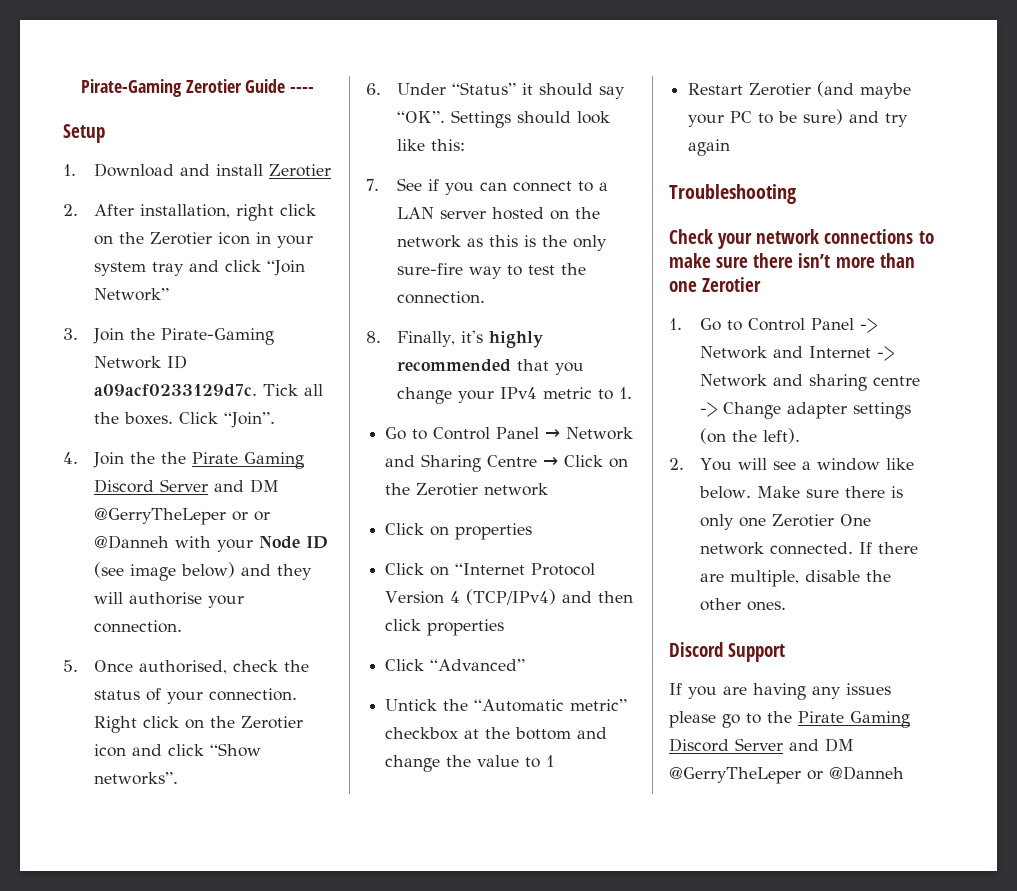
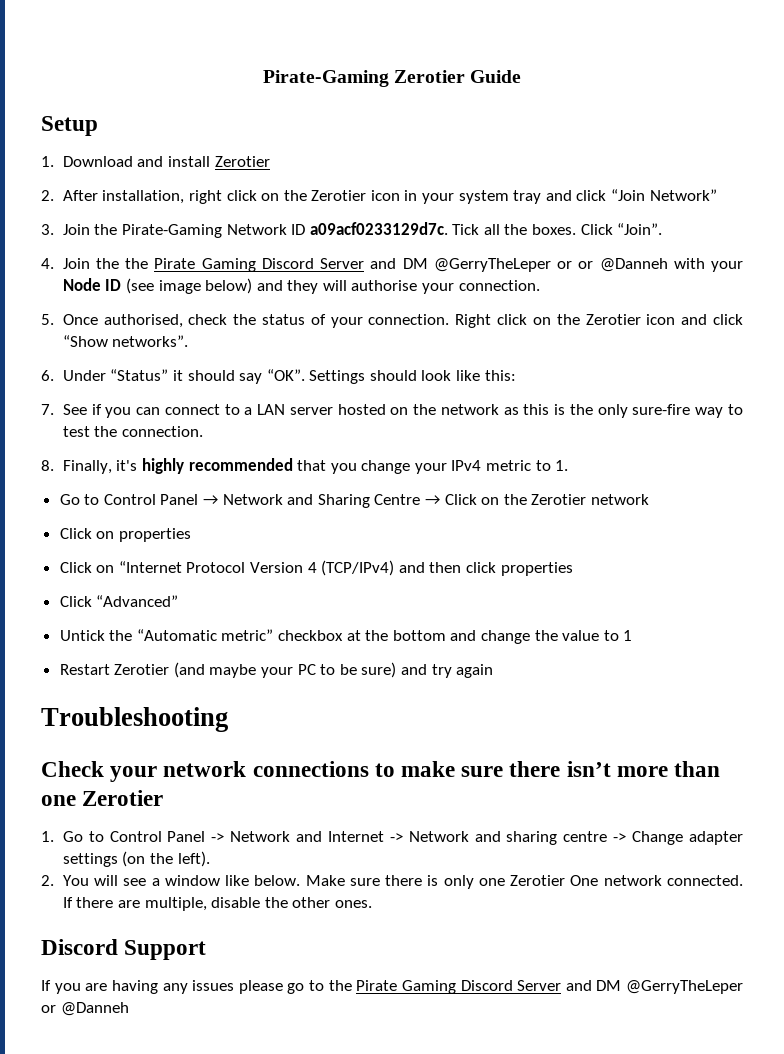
[290,87,315,93] ---- -> (522, 76) none

